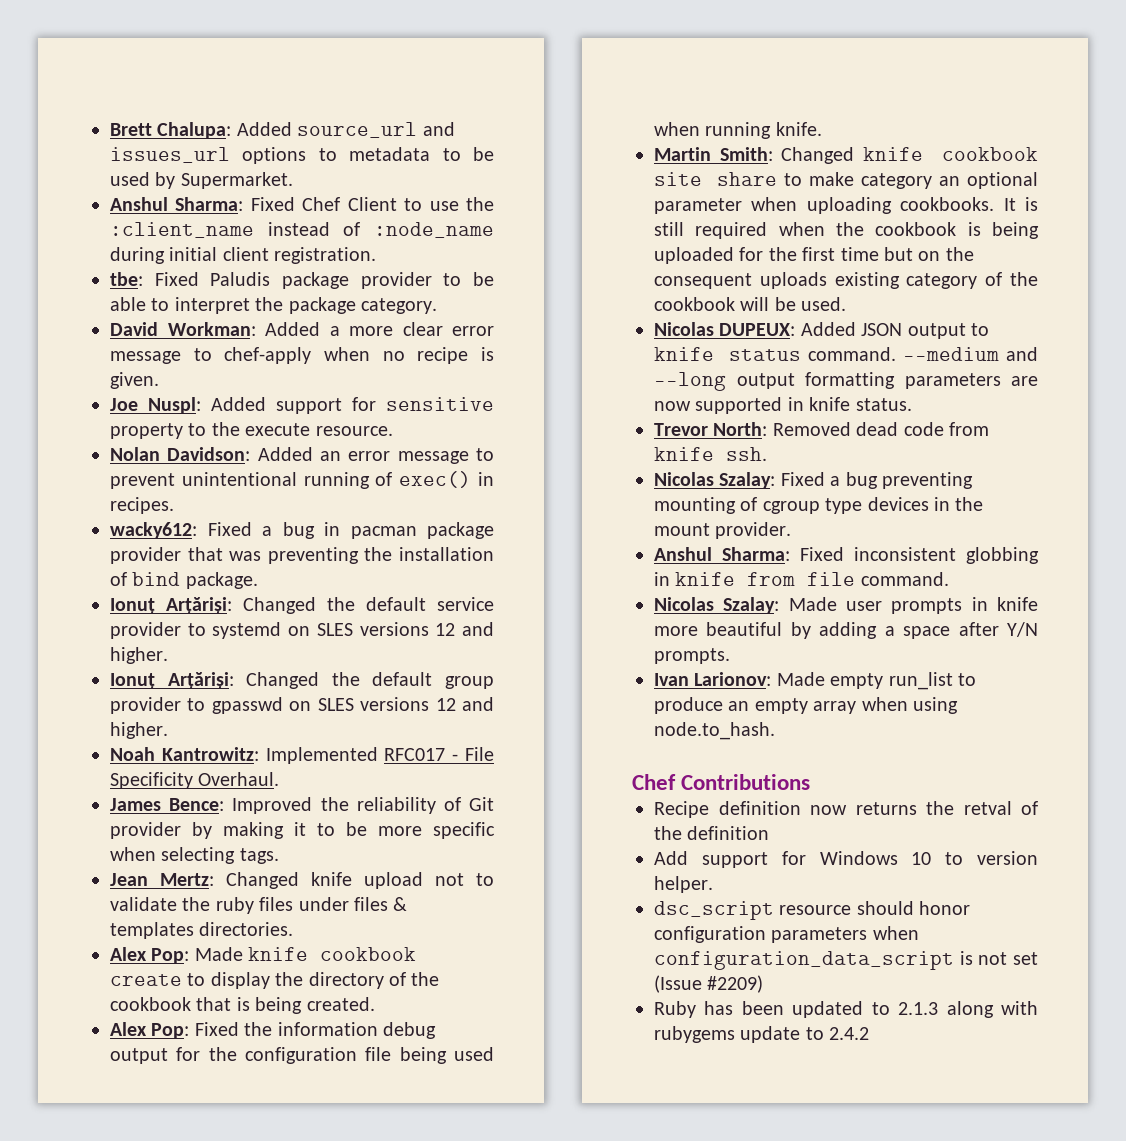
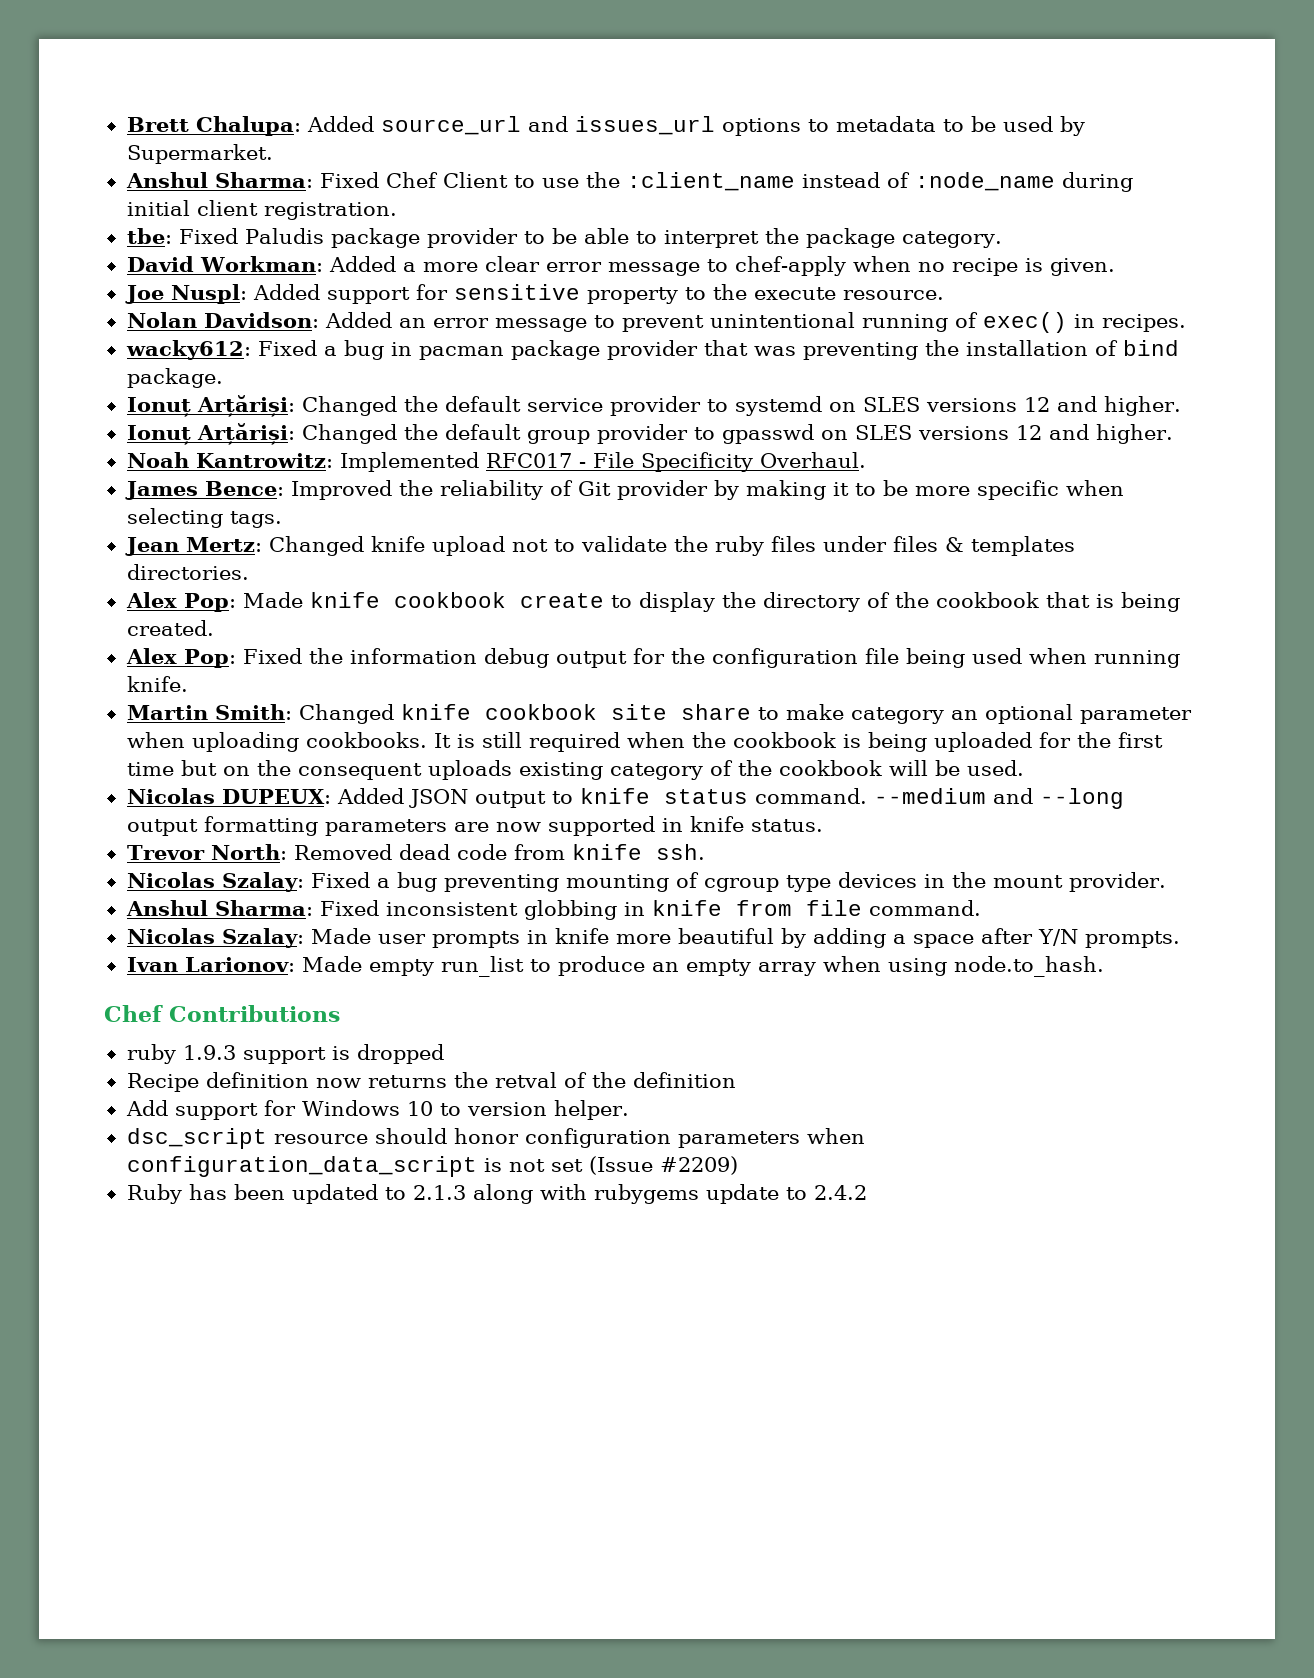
(811, 782) none -> [126,1044,444,1064] // ruby 1.9.3 support is dropped

